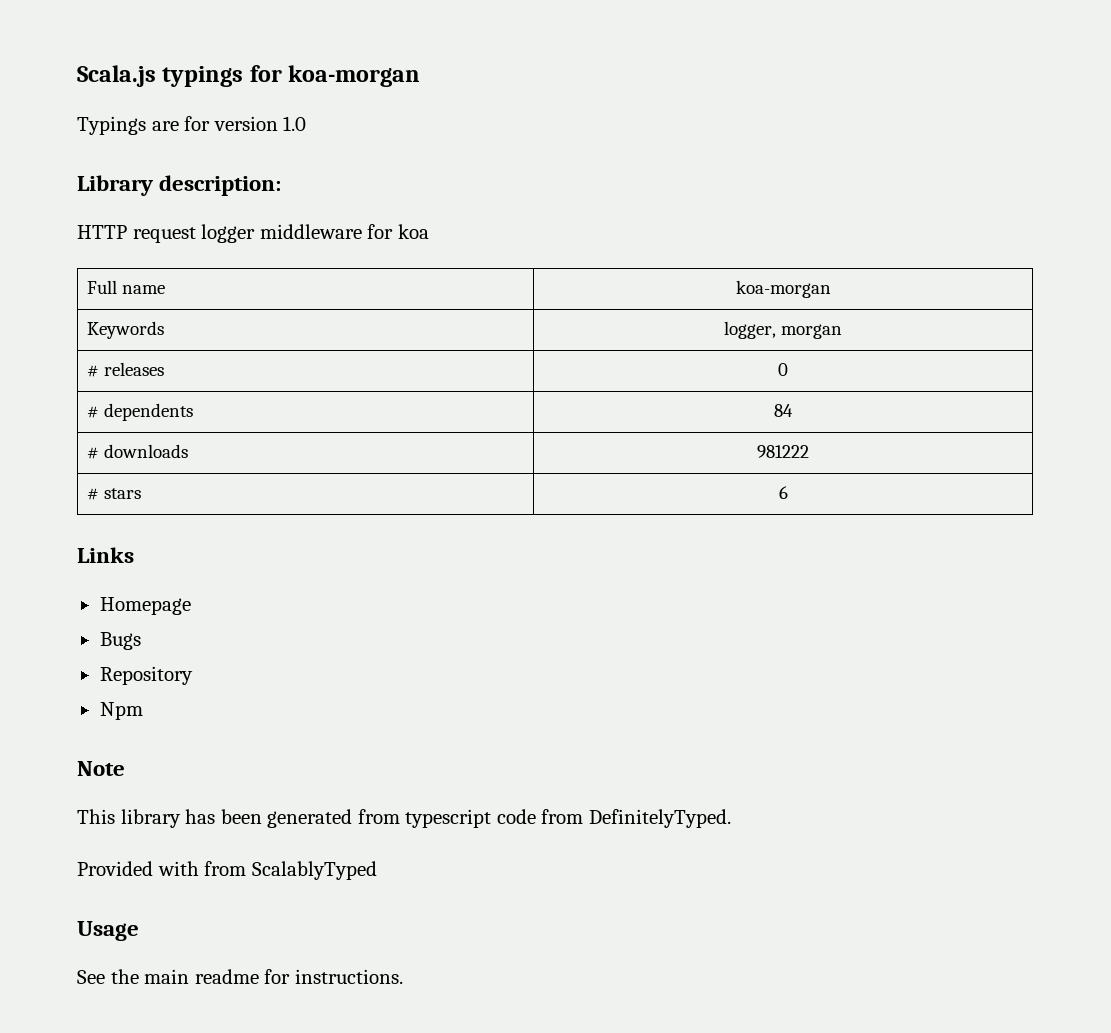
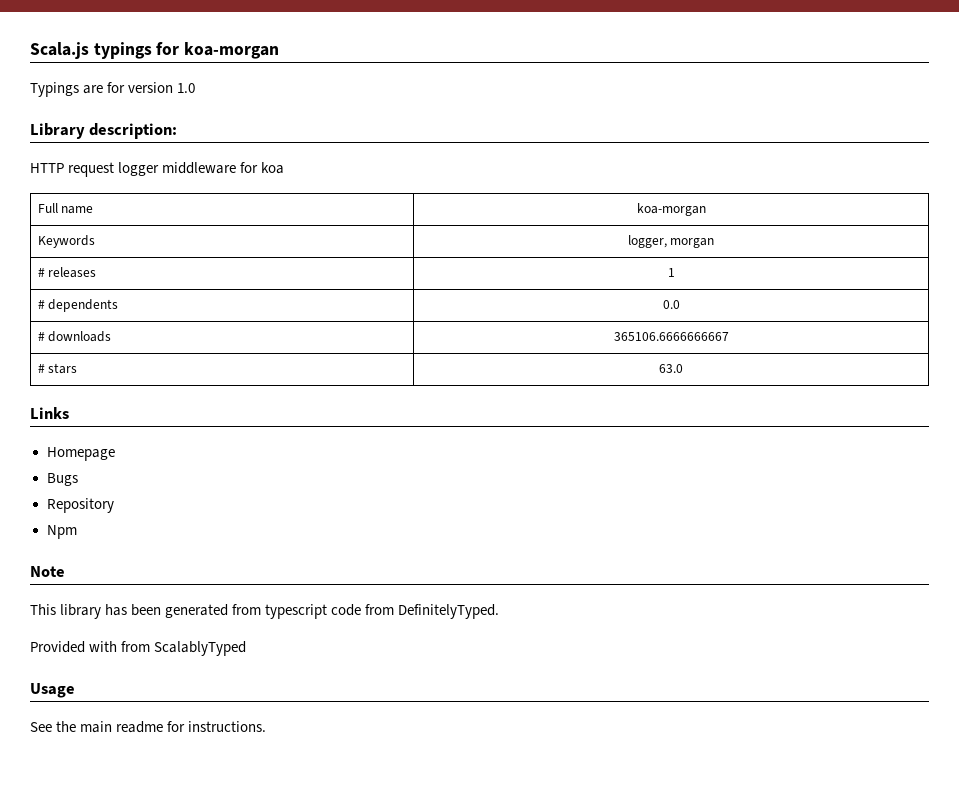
[778,363,788,376] 0 -> [667,268,675,277] 1
[774,404,793,417] 84 -> [662,300,680,309] 0.0
[757,445,809,458] 981222 -> [613,332,729,341] 365106.6666666667
[778,486,788,499] 6 -> [659,364,683,373] 63.0

